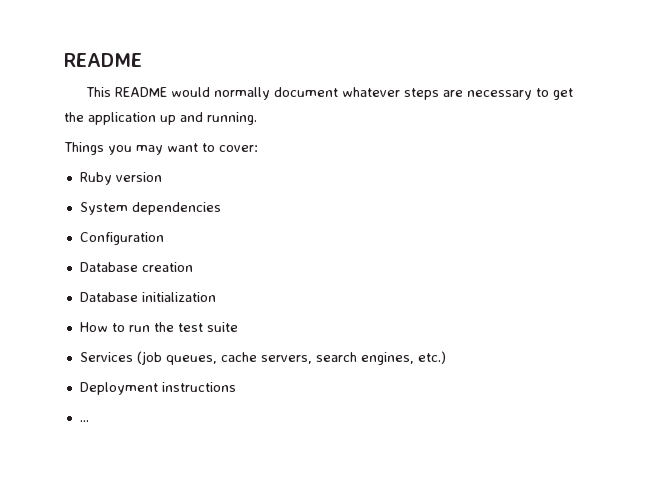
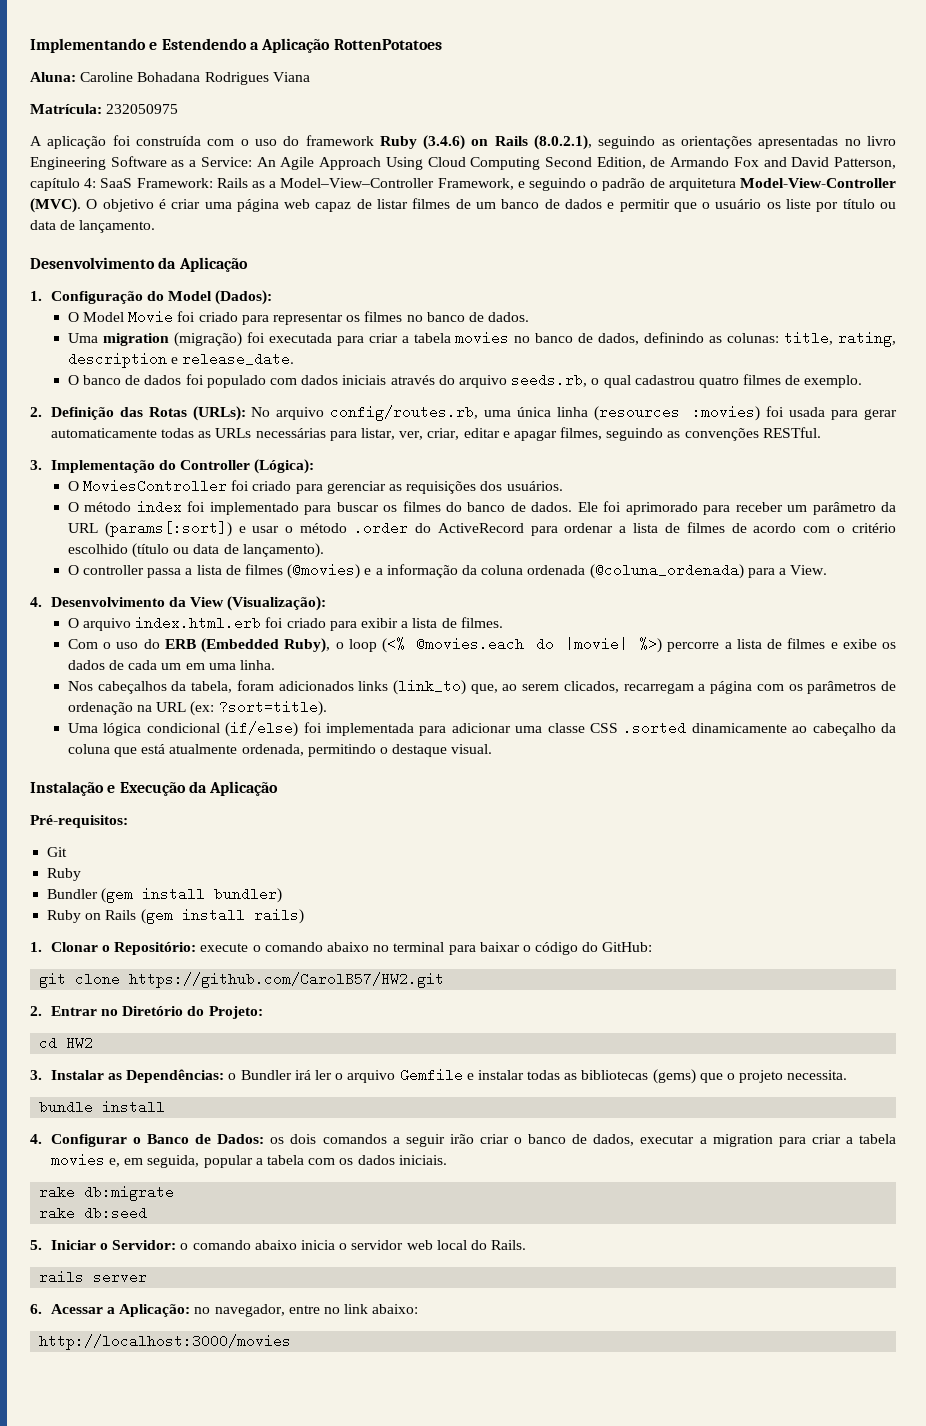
[64,53,142,67] [86,87,574,100] [64,112,257,125] [64,142,258,155] [79,172,162,185] [79,202,221,215] [79,232,164,245] [79,262,193,272] [79,292,216,302] [79,322,238,332] [79,351,446,365] [79,382,236,395] [79,420,89,422] README // This README would normally document whatever steps are necessary to get the application up and running. // Things you may want to cover: // Ruby version // System dependencies // Configuration // Database creation // Database initialization // How to run the test suite // Services (job queues, cache servers, search engines, etc.) // Deployment instructions // ... -> [30,38,442,53] [30,72,310,85] [30,104,179,114] [30,135,896,150] [30,156,896,170] [30,178,897,191] [30,198,896,213] [30,220,156,233] [30,257,248,272] [30,290,273,305] [67,310,530,325] [67,331,896,347] [67,352,295,368] [67,373,863,388] [30,405,897,421] [50,427,821,441] [30,459,315,474] [67,479,563,494] [67,500,896,515] [67,521,896,537] [67,543,324,558] [67,563,828,579] [30,596,327,611] [67,616,503,631] [67,637,896,653] [67,660,276,670] [67,679,896,695] [67,700,327,716] [67,721,896,737] [67,744,493,757] [30,781,279,796] [30,815,128,828] [47,847,68,857] [47,868,82,881] [47,887,283,903] [47,908,304,924] [30,942,653,955] [39,972,445,988] [30,1006,263,1019] [39,1036,94,1050] [30,1068,848,1084] [39,1100,166,1114] [30,1134,896,1147] [50,1153,447,1168] [39,1185,175,1201] [39,1206,148,1220] [30,1240,527,1250] [39,1270,148,1284] [30,1304,419,1317] [39,1334,292,1350] Implementando e Estendendo a Aplicação RottenPotatoes // Aluna: Caroline Bohadana Rodrigues Viana // Matrícula: 232050975 // A aplicação foi construída com o uso do framework Ruby (3.4.6) on Rails (8.0.2.1), seguindo as orientações apresentadas no livro Engineering Software as a Service: An Agile Approach Using Cloud Computing Second Edition, de Armando Fox and David Patterson, capítulo 4: SaaS Framework: Rails as a Model–View–Controller Framework, e seguindo o padrão de arquitetura Model-View-Controller (MVC). O objetivo é criar uma página web capaz de listar filmes de um banco de dados e permitir que o usuário os liste por título ou data de lançamento. // Desenvolvimento da Aplicação // 1. Configuração do Model (Dados): // O Model Movie foi criado para representar os filmes no banco de dados. // Uma migration (migração) foi executada para criar a tabela movies no banco de dados, definindo as colunas: title, rating, description e release_date. // O banco de dados foi populado com dados iniciais através do arquivo seeds.rb, o qual cadastrou quatro filmes de exemplo. // 2. Definição das Rotas (URLs): No arquivo config/routes.rb, uma única linha (resources :movies) foi usada para gerar automaticamente todas as URLs necessárias para listar, ver, criar, editar e apagar filmes, seguindo as convenções RESTful. // 3. Implementação do Controller (Lógica): // O MoviesController foi criado para gerenciar as requisições dos usuários. // O método index foi implementado para buscar os filmes do banco de dados. Ele foi aprimorado para receber um parâmetro da URL (params[:sort]) e usar o método .order do ActiveRecord para ordenar a lista de filmes de acordo com o critério escolhido (título ou data de lançamento). // O controller passa a lista de filmes (@movies) e a informação da coluna ordenada (@coluna_ordenada) para a View. // 4. Desenvolvimento da View (Visualização): // O arquivo index.html.erb foi criado para exibir a lista de filmes. // Com o uso do ERB (Embedded Ruby), o loop (<% @movies.each do |movie| %>) percorre a lista de filmes e exibe os dados de cada um em uma linha. // Nos cabeçalhos da tabela, foram adicionados links (link_to) que, ao serem clicados, recarregam a página com os parâmetros de ordenação na URL (ex: ?sort=title). // Uma lógica condicional (if/else) foi implementada para adicionar uma classe CSS .sorted dinamicamente ao cabeçalho da coluna que está atualmente ordenada, permitindo o destaque visual. // Instalação e Execução da Aplicação // Pré-requisitos: // Git // Ruby // Bundler (gem install bundler) // Ruby on Rails (gem install rails) // 1. Clonar o Repositório: execute o comando abaixo no terminal para baixar o código do GitHub: // git clone https://github.com/CarolB57/HW2.git // 2. Entrar no Diretório do Projeto: // cd HW2 // 3. Instalar as Dependências: o Bundler irá ler o arquivo Gemfile e instalar todas as bibliotecas (gems) que o projeto necessita. // bundle install // 4. Configurar o Banco de Dados: os dois comandos a seguir irão criar o banco de dados, executar a migration para criar a tabela movies e, em seguida, popular a tabela com os dados iniciais. // rake db:migrate // rake db:seed // 5. Iniciar o Servidor: o comando abaixo inicia o servidor web local do Rails. // rails server // 6. Acessar a Aplicação: no navegador, entre no link abaixo: // http://localhost:3000/movies

